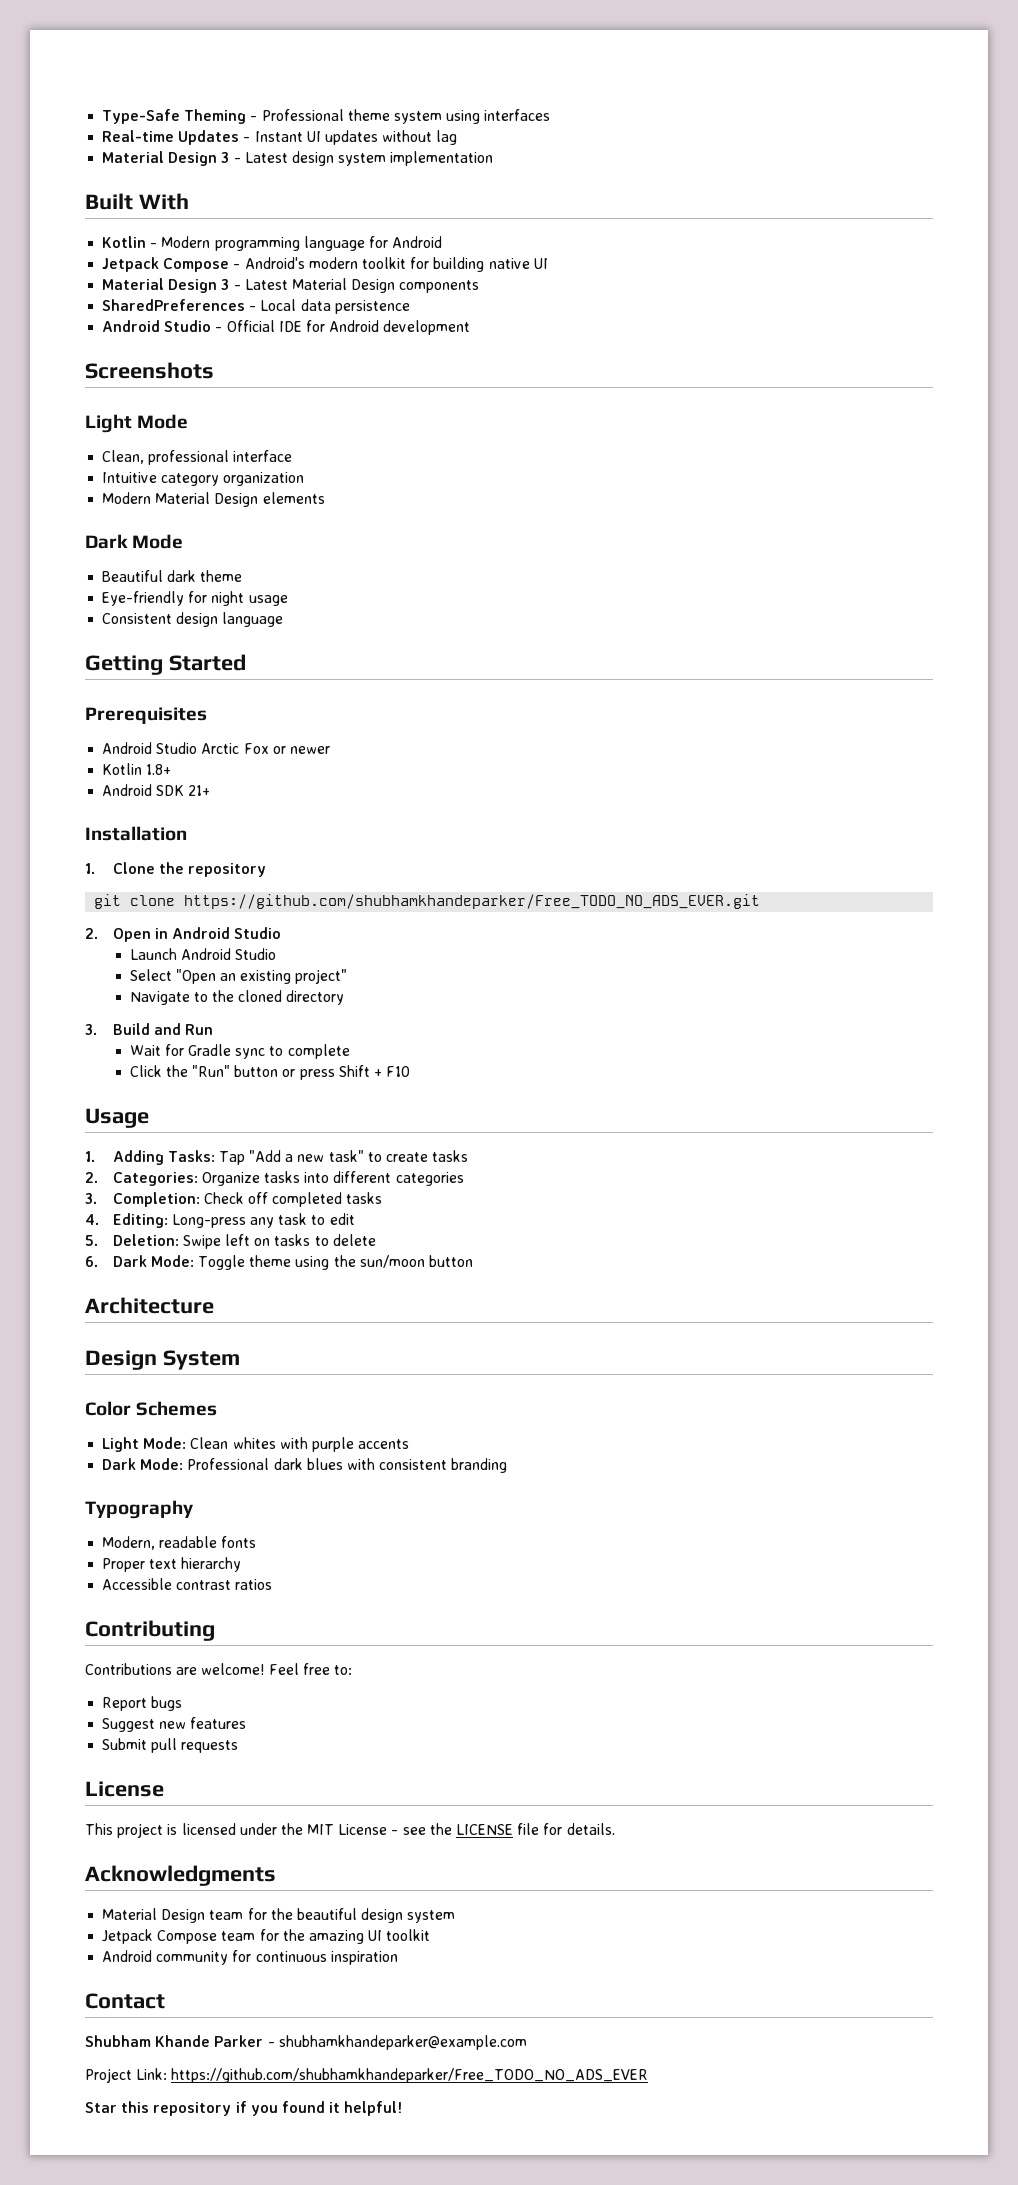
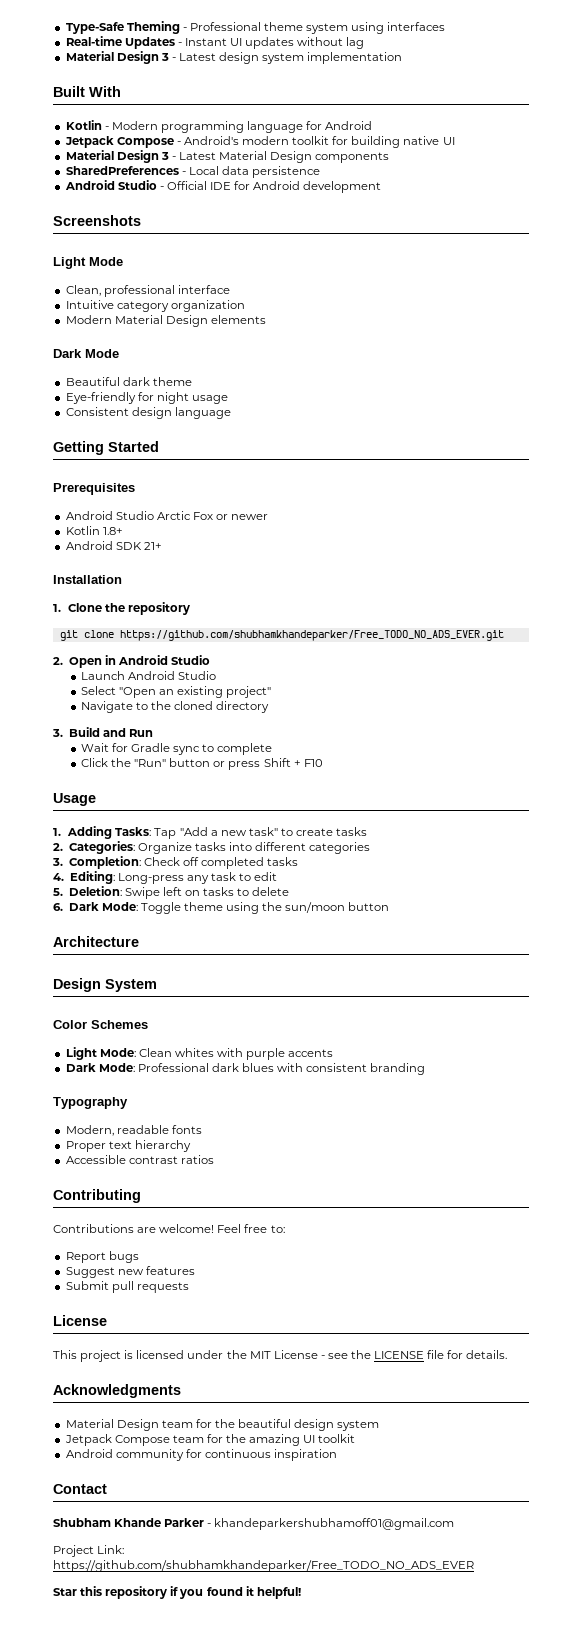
[278,2035,527,2050] shubhamkhandeparker@example.com -> [214,1518,455,1530] khandeparkershubhamoff01@gmail.com

